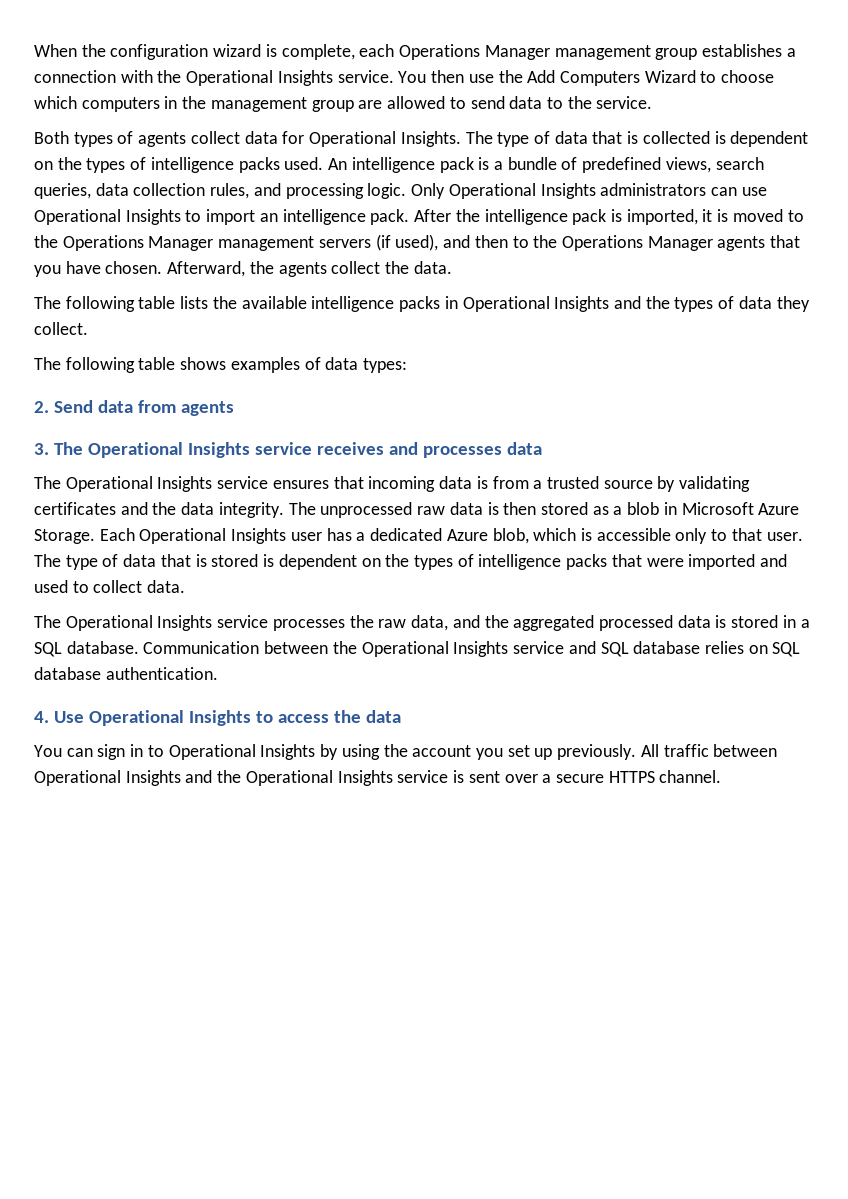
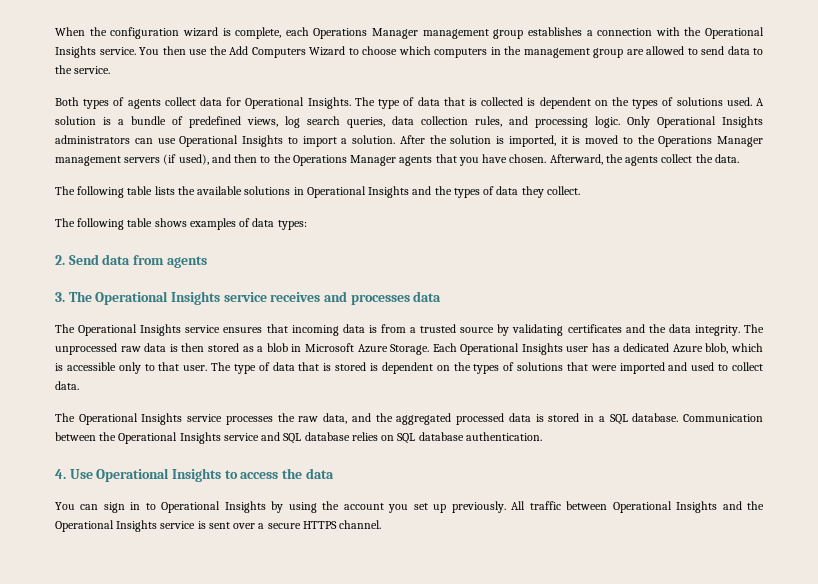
[150,157,474,173] intelligence packs used. An intelligence pack -> [676,97,765,106] [55,116,96,125] solutions used. A solution
(711, 165) none -> [285,116,300,128] log
[259,209,607,225] an intelligence pack. After the intelligence pack -> [341,135,492,144] a solution. After the solution
[311,296,441,312] intelligence packs -> [244,186,291,195] solutions
[478,554,608,570] intelligence packs -> [517,362,564,371] solutions

